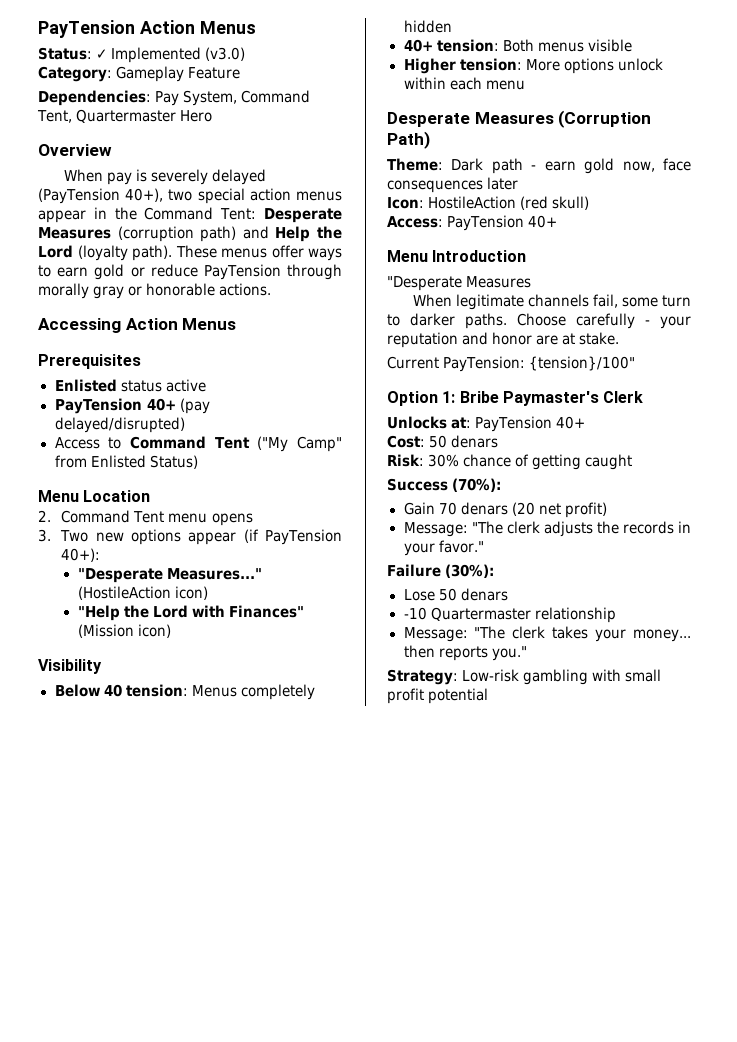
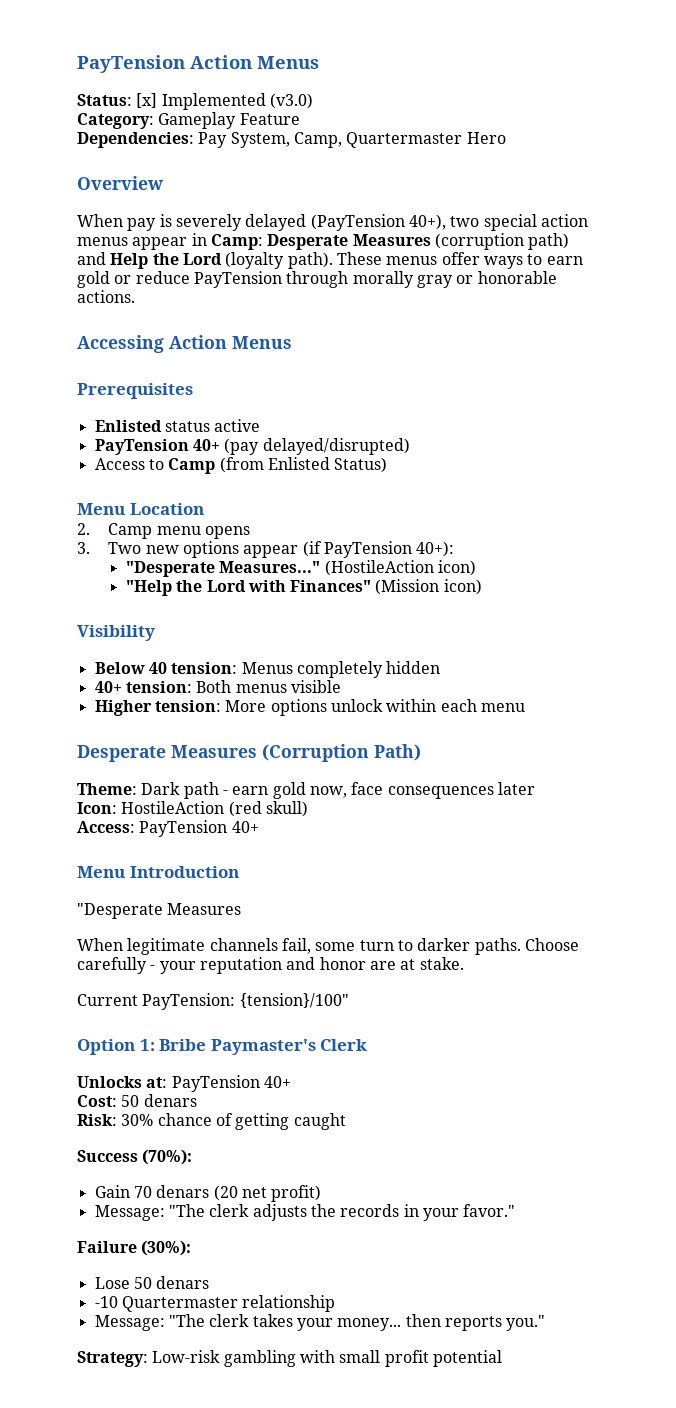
[96,49,108,59] ✓ -> [136,93,158,108] [x]
[241,90,311,103] [37,110,72,123] Command Tent, -> [293,132,342,148] Camp,
[114,207,257,220] the Command Tent: -> [210,234,263,250] Camp:
[129,436,342,452] [54,455,87,468] Command Tent ("My Camp" from -> [168,457,264,474] Camp (from
[61,510,165,523] Command Tent -> [108,523,153,539] Camp

